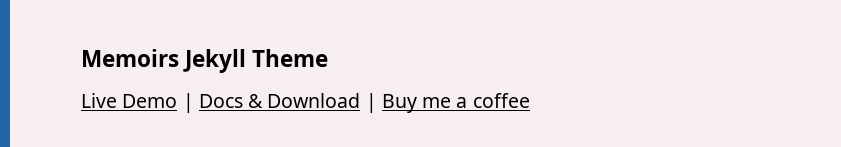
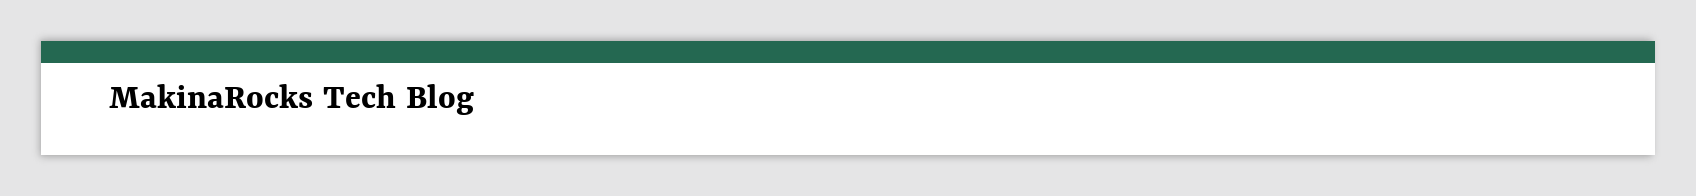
[81,49,329,73] [81,93,530,113] Memoirs Jekyll Theme // Live Demo | Docs & Download | Buy me a coffee -> [109,84,474,115] MakinaRocks Tech Blog

